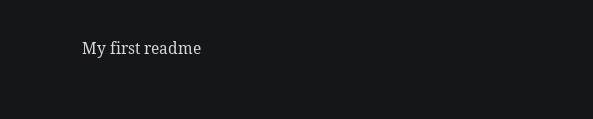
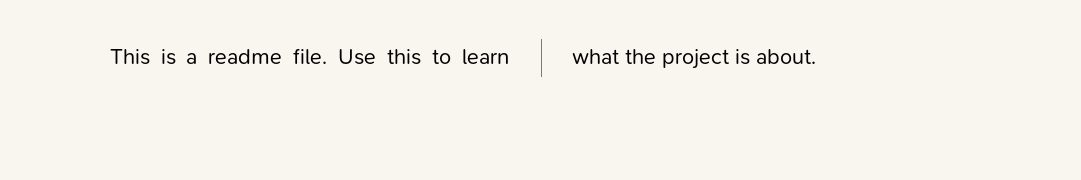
[82,41,202,58] My first readme -> [109,48,816,69] This is a readme file. Use this to learn what the project is about.

